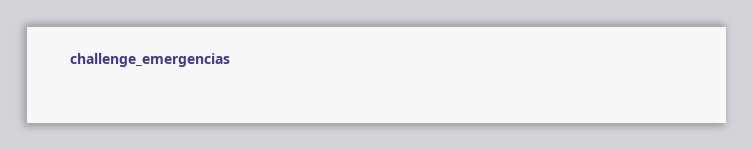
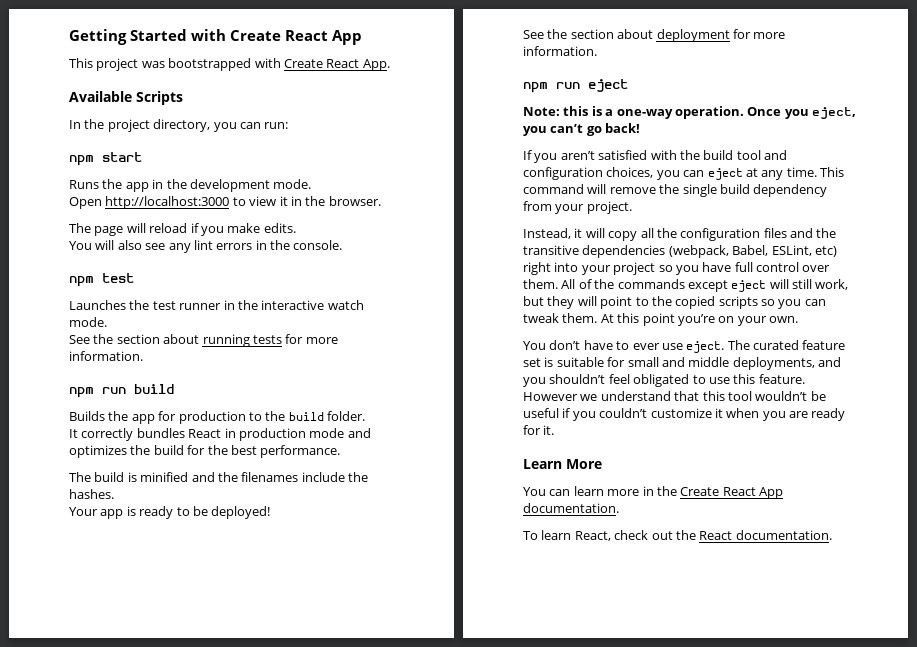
[70,53,230,67] challenge_emergencias -> [69,29,362,45] [69,58,390,71] [69,91,183,105] [69,119,289,132] [69,152,142,166] [69,179,312,192] [69,196,381,209] [69,223,296,236] [69,240,343,253] [69,273,134,287] [69,300,364,310] [69,317,107,327] [69,334,338,347] [69,351,143,361] [69,384,174,398] [69,411,365,424] [69,428,371,441] [69,445,341,458] [69,472,368,482] [69,489,114,499] [69,506,271,519] [523,29,786,42] [523,46,597,56] [523,79,628,93] [523,106,856,119] [523,123,641,136] [523,150,787,163] [523,167,844,180] [523,184,828,197] [523,201,632,214] [523,228,837,241] [523,245,837,258] [523,262,831,275] [523,279,849,292] [523,296,826,309] [523,313,798,326] [523,340,846,353] [523,357,841,370] [523,374,805,387] [523,391,826,401] [523,408,846,421] [523,425,555,435] [523,459,602,469] [523,486,783,499] [523,503,619,513] [523,530,832,541] Getting Started with Create React App // This project was bootstrapped with Create React App. // Available Scripts // In the project directory, you can run: // npm start // Runs the app in the development mode. // Open http://localhost:3000 to view it in the browser. // The page will reload if you make edits. // You will also see any lint errors in the console. // npm test // Launches the test runner in the interactive watch mode. // See the section about running tests for more information. // npm run build // Builds the app for production to the build folder. // It correctly bundles React in production mode and optimizes the build for the best performance. // The build is minified and the filenames include the hashes. // Your app is ready to be deployed! // See the section about deployment for more information. // npm run eject // Note: this is a one-way operation. Once you eject, you can’t go back! // If you aren’t satisfied with the build tool and configuration choices, you can eject at any time. This command will remove the single build dependency from your project. // Instead, it will copy all the configuration files and the transitive dependencies (webpack, Babel, ESLint, etc) right into your project so you have full control over them. All of the commands except eject will still work, but they will point to the copied scripts so you can tweak them. At this point you’re on your own. // You don’t have to ever use eject. The curated feature set is suitable for small and middle deployments, and you shouldn’t feel obligated to use this feature. However we understand that this tool wouldn’t be useful if you couldn’t customize it when you are ready for it. // Learn More // You can learn more in the Create React App documentation. // To learn React, check out the React documentation.

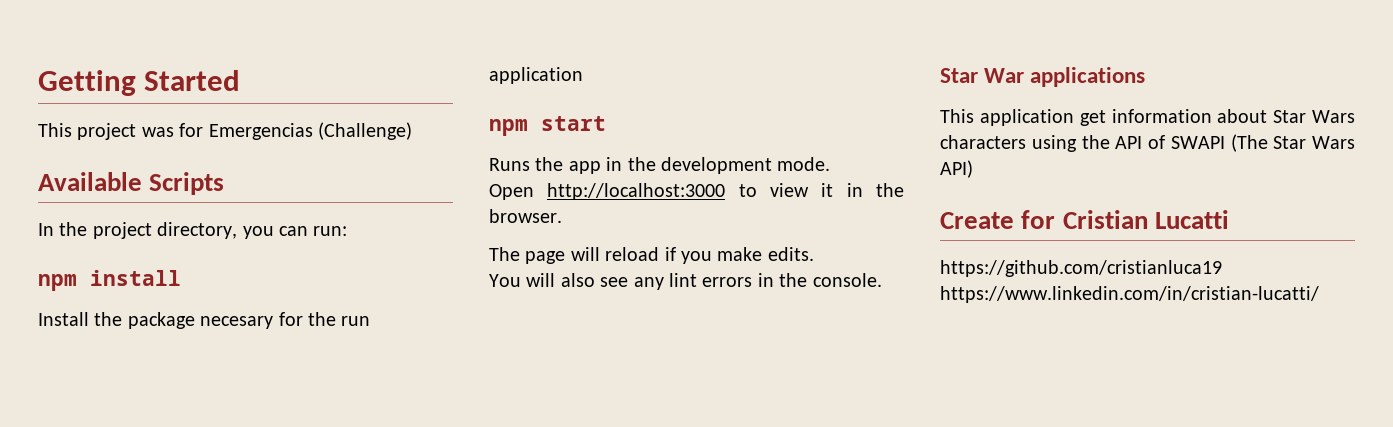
[191,29,362,45] with Create React App -> (241, 80) none
[168,58,390,71] bootstrapped with Create React App. -> [179,122,412,140] for Emergencias (Challenge)
(289, 125) none -> [38,270,181,291] [38,312,371,329] [489,67,583,84] // npm install // Install the package necesary for the run application
[69,273,134,287] [69,300,364,310] [69,317,107,327] [69,334,338,347] [69,351,143,361] [69,384,174,398] [69,411,365,424] [69,428,371,441] [69,445,341,458] [69,472,368,482] [69,489,114,499] [69,506,271,519] [523,29,786,42] [523,46,597,56] [523,79,628,93] [523,106,856,119] [523,123,641,136] [523,150,787,163] [523,167,844,180] [523,184,828,197] [523,201,632,214] [523,228,837,241] [523,245,837,258] [523,262,831,275] [523,279,849,292] [523,296,826,309] [523,313,798,326] [523,340,846,353] [523,357,841,370] [523,374,805,387] [523,391,826,401] [523,408,846,421] [523,425,555,435] [523,459,602,469] [523,486,783,499] [523,503,619,513] [523,530,832,541] npm test // Launches the test runner in the interactive watch mode. // See the section about running tests for more information. // npm run build // Builds the app for production to the build folder. // It correctly bundles React in production mode and optimizes the build for the best performance. // The build is minified and the filenames include the hashes. // Your app is ready to be deployed! // See the section about deployment for more information. // npm run eject // Note: this is a one-way operation. Once you eject, you can’t go back! // If you aren’t satisfied with the build tool and configuration choices, you can eject at any time. This command will remove the single build dependency from your project. // Instead, it will copy all the configuration files and the transitive dependencies (webpack, Babel, ESLint, etc) right into your project so you have full control over them. All of the commands except eject will still work, but they will point to the copied scripts so you can tweak them. At this point you’re on your own. // You don’t have to ever use eject. The curated feature set is suitable for small and middle deployments, and you shouldn’t feel obligated to use this feature. However we understand that this tool wouldn’t be useful if you couldn’t customize it when you are ready for it. // Learn More // You can learn more in the Create React App documentation. // To learn React, check out the React documentation. -> [940,67,1146,87] [940,109,1355,126] [940,134,1355,152] [940,160,973,178] [940,210,1229,229] [940,260,1222,277] [940,286,1319,303] Star War applications // This application get information about Star Wars characters using the API of SWAPI (The Star Wars API) // Create for Cristian Lucatti // https://github.com/cristianluca19 https://www.linkedin.com/in/cristian-lucatti/

